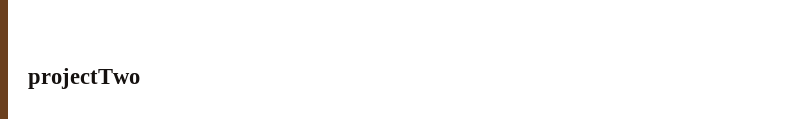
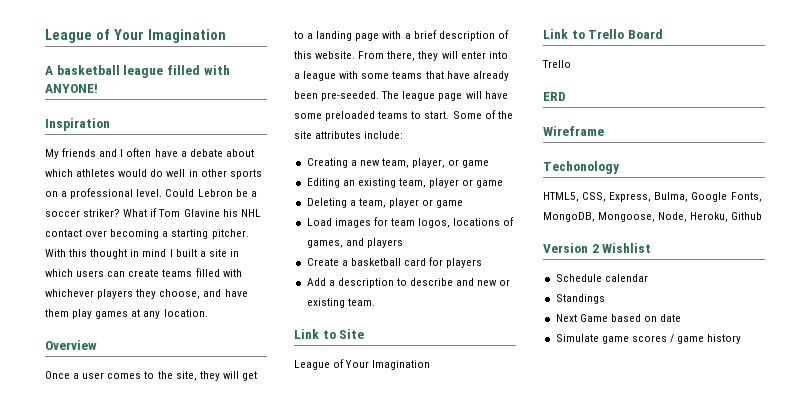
[28,68,140,89] projectTwo -> [45,29,226,43] [45,65,230,78] [45,84,98,93] [45,118,110,131] [45,148,254,159] [45,169,262,179] [45,188,257,199] [45,208,261,217] [45,229,249,239] [45,249,239,259] [45,268,242,277] [45,289,248,299] [45,309,208,319] [45,340,97,350] [45,371,257,381] [294,30,509,41] [294,51,508,61] [294,71,509,81] [294,91,508,101] [294,110,513,121] [294,131,404,139] [306,158,490,168] [306,178,504,188] [306,198,464,208] [306,217,515,228] [306,238,403,248] [306,257,483,268] [306,278,511,288] [306,298,375,308] [294,329,365,339] [294,359,431,370] [543,29,663,39] [542,60,571,68] [543,92,566,101] [543,126,604,136] [543,161,620,174] [543,192,762,202] [543,212,763,222] [543,243,652,253] [555,274,648,282] [555,294,605,304] [555,314,682,322] [555,334,742,344] League of Your Imagination // A basketball league filled with ANYONE! // Inspiration // My friends and I often have a debate about which athletes would do well in other sports on a professional level. Could Lebron be a soccer striker? What if Tom Glavine his NHL contact over becoming a starting pitcher. With this thought in mind I built a site in which users can create teams filled with whichever players they choose, and have them play games at any location. // Overview // Once a user comes to the site, they will get to a landing page with a brief description of this website. From there, they will enter into a league with some teams that have already been pre-seeded. The league page will have some preloaded teams to start. Some of the site attributes include: // Creating a new team, player, or game // Editing an existing team, player or game // Deleting a team, player or game // Load images for team logos, locations of games, and players // Create a basketball card for players // Add a description to describe and new or existing team. // Link to Site // League of Your Imagination // Link to Trello Board // Trello // ERD // Wireframe // Techonology // HTML5, CSS, Express, Bulma, Google Fonts, MongoDB, Mongoose, Node, Heroku, Github // Version 2 Wishlist // Schedule calendar // Standings // Next Game based on date // Simulate game scores / game history

